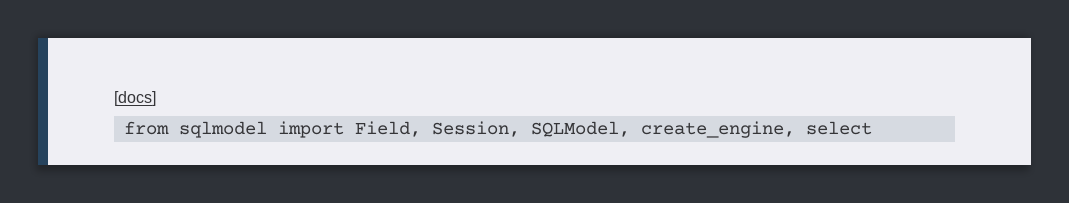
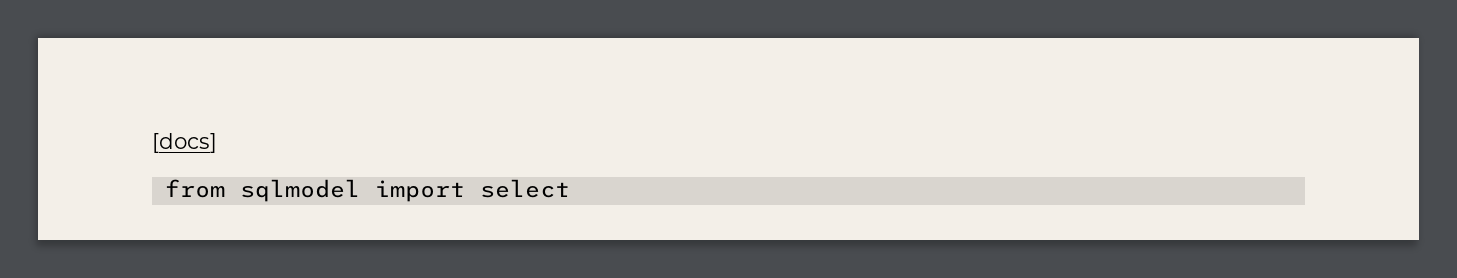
[354,121,795,138] Field, Session, SQLModel, create_engine, -> (465, 191) none

